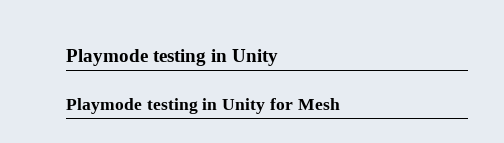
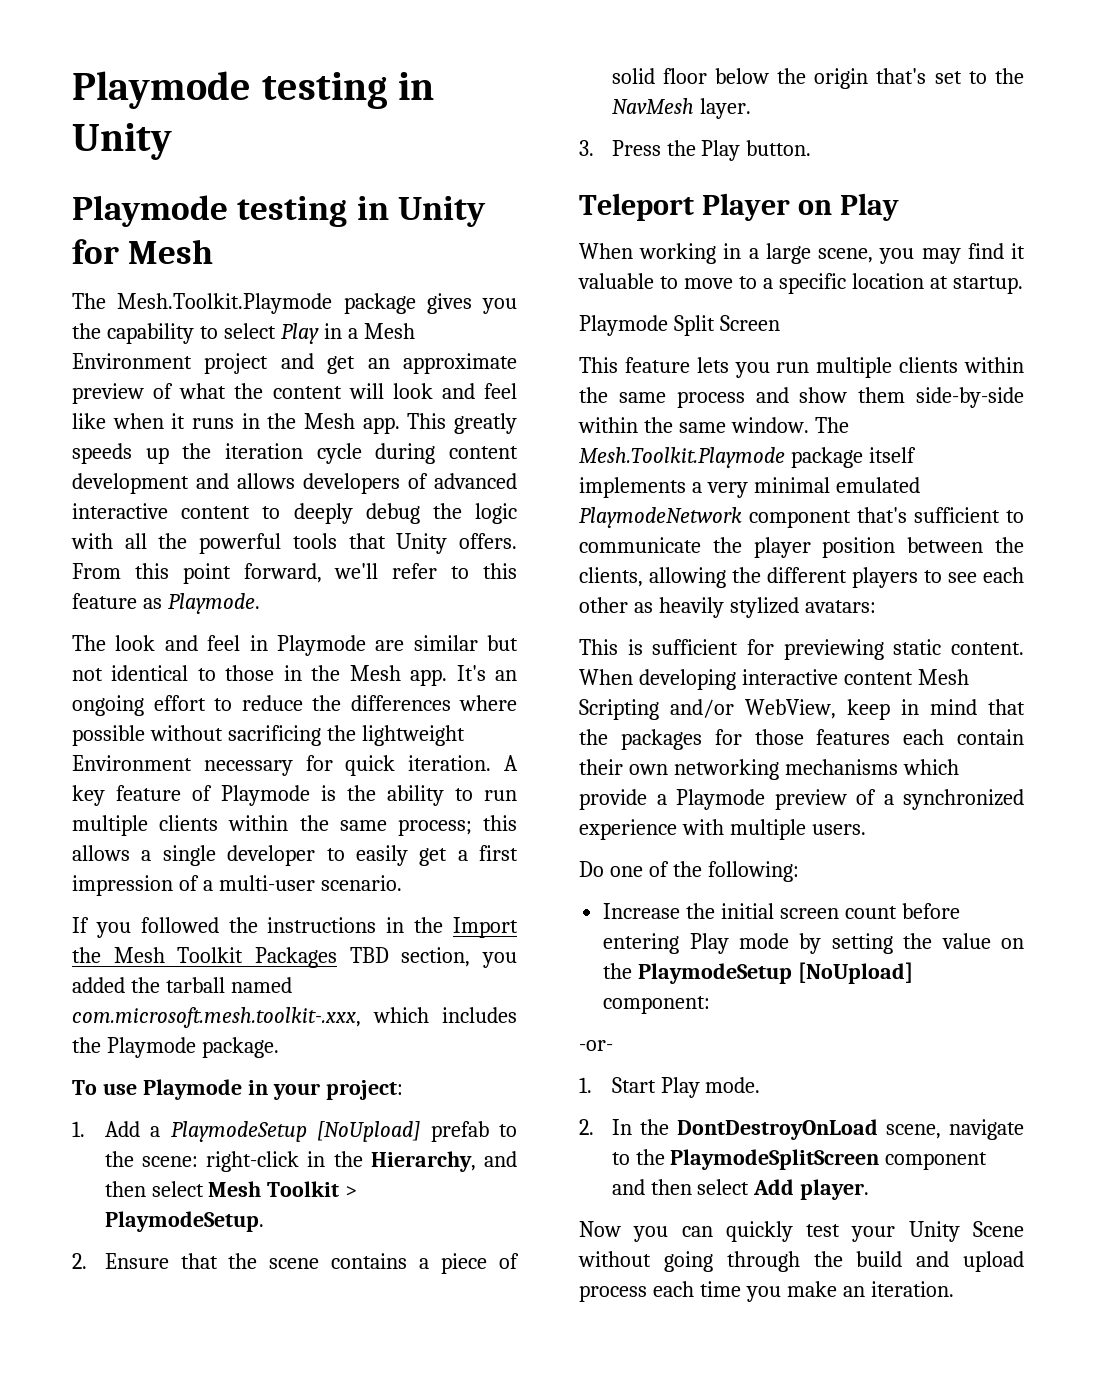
(340, 104) none -> [72,293,517,314] [72,323,415,344] [72,353,517,374] [72,383,517,404] [72,413,517,434] [72,443,518,464] [72,473,517,494] [72,503,517,524] [71,533,517,554] [72,563,517,584] [72,593,260,614] [72,635,518,656] [72,665,518,686] [72,695,517,716] [72,725,465,746] [72,755,518,776] [72,785,517,806] [72,815,517,836] [72,845,518,866] [72,875,402,896] [72,917,518,938] [72,947,517,968] [72,977,292,993] [72,1007,517,1028] [72,1037,279,1058] [72,1079,403,1100] [72,1121,517,1142] [104,1151,517,1172] [104,1181,358,1197] [104,1211,264,1232] [72,1253,519,1274] [611,68,1024,89] [611,98,751,119] [579,140,812,161] [579,193,899,221] [579,243,1025,264] [578,273,1023,294] [579,315,780,336] [579,357,1024,378] [579,387,1024,408] [578,417,849,433] [579,447,916,468] [579,477,920,498] [579,507,1024,528] [579,537,1024,558] [579,567,1024,588] [579,597,876,618] [579,639,1024,660] [579,669,969,690] [579,699,1025,720] [579,729,1024,750] [579,759,959,780] [579,789,1024,810] [579,819,866,840] [579,861,799,882] [603,903,960,919] [603,933,1024,954] [603,962,914,984] [603,996,711,1014] [579,1040,613,1051] [579,1077,761,1098] [579,1119,1024,1140] [611,1149,988,1170] [611,1179,870,1200] [579,1221,1024,1242] [578,1251,1024,1272] [579,1281,954,1302] // The Mesh.Toolkit.Playmode package gives you the capability to select Play in a Mesh Environment project and get an approximate preview of what the content will look and feel like when it runs in the Mesh app. This greatly speeds up the iteration cycle during content development and allows developers of advanced interactive content to deeply debug the logic with all the powerful tools that Unity offers. From this point forward, we'll refer to this feature as Playmode. // The look and feel in Playmode are similar but not identical to those in the Mesh app. It's an ongoing effort to reduce the differences where possible without sacrificing the lightweight Environment necessary for quick iteration. A key feature of Playmode is the ability to run multiple clients within the same process; this allows a single developer to easily get a first impression of a multi-user scenario. // If you followed the instructions in the Import the Mesh Toolkit Packages TBD section, you added the tarball named com.microsoft.mesh.toolkit-.xxx, which includes the Playmode package. // To use Playmode in your project: // 1. Add a PlaymodeSetup [NoUpload] prefab to the scene: right-click in the Hierarchy, and then select Mesh Toolkit > PlaymodeSetup. // 2. Ensure that the scene contains a piece of solid floor below the origin that's set to the NavMesh layer. // 3. Press the Play button. // Teleport Player on Play // When working in a large scene, you may find it valuable to move to a specific location at startup. // Playmode Split Screen // This feature lets you run multiple clients within the same process and show them side-by-side within the same window. The Mesh.Toolkit.Playmode package itself implements a very minimal emulated PlaymodeNetwork component that's sufficient to communicate the player position between the clients, allowing the different players to see each other as heavily stylized avatars: // This is sufficient for previewing static content. When developing interactive content Mesh Scripting and/or WebView, keep in mind that the packages for those features each contain their own networking mechanisms which provide a Playmode preview of a synchronized experience with multiple users. // Do one of the following: // Increase the initial screen count before entering Play mode by setting the value on the PlaymodeSetup [NoUpload] component: // -or- // 1. Start Play mode. // 2. In the DontDestroyOnLoad scene, navigate to the PlaymodeSplitScreen component and then select Add player. // Now you can quickly test your Unity Scene without going through the build and upload process each time you make an iteration.

